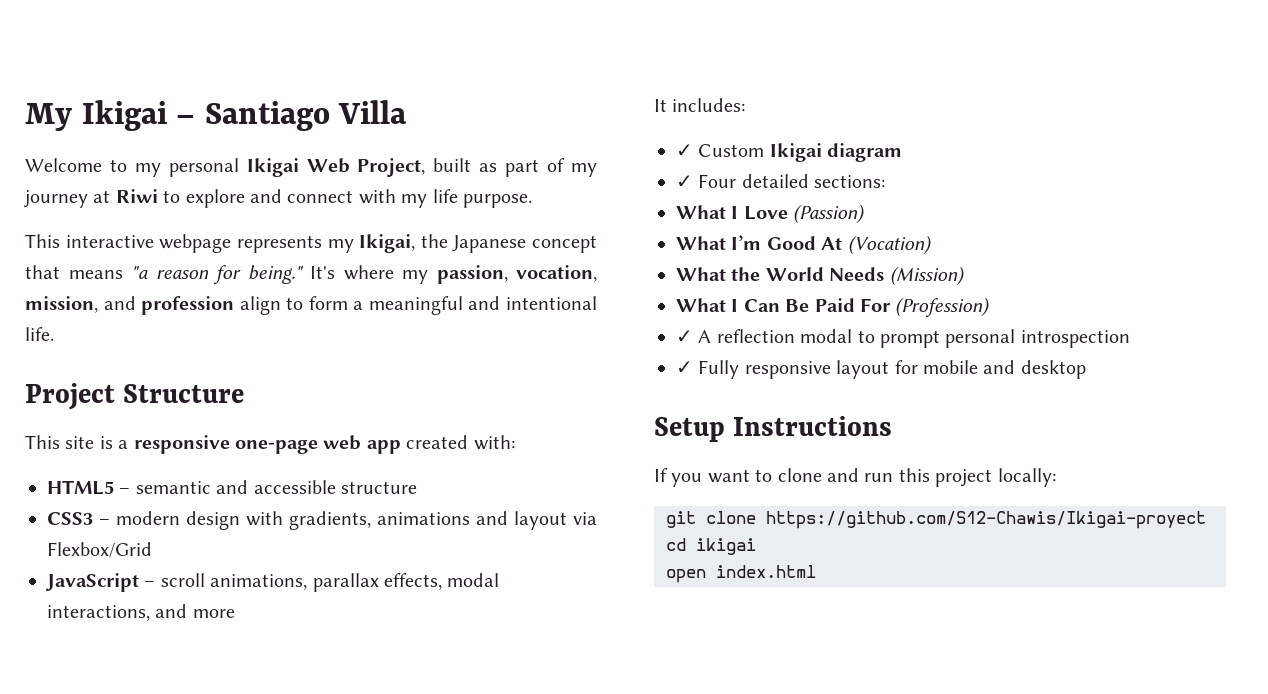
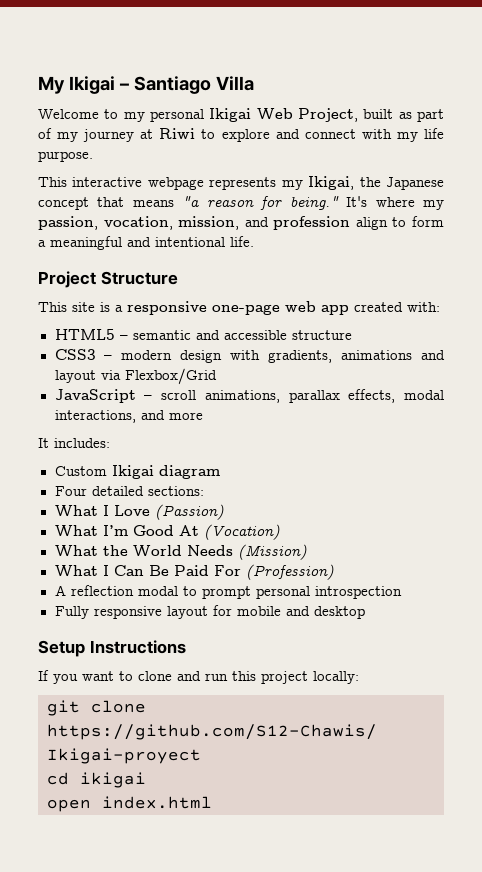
[676,144,693,157] ✓ -> (110, 443) none
[676,175,693,188] ✓ -> (220, 472) none
[676,330,693,343] ✓ -> (334, 572) none
[676,361,693,374] ✓ -> (402, 592) none

